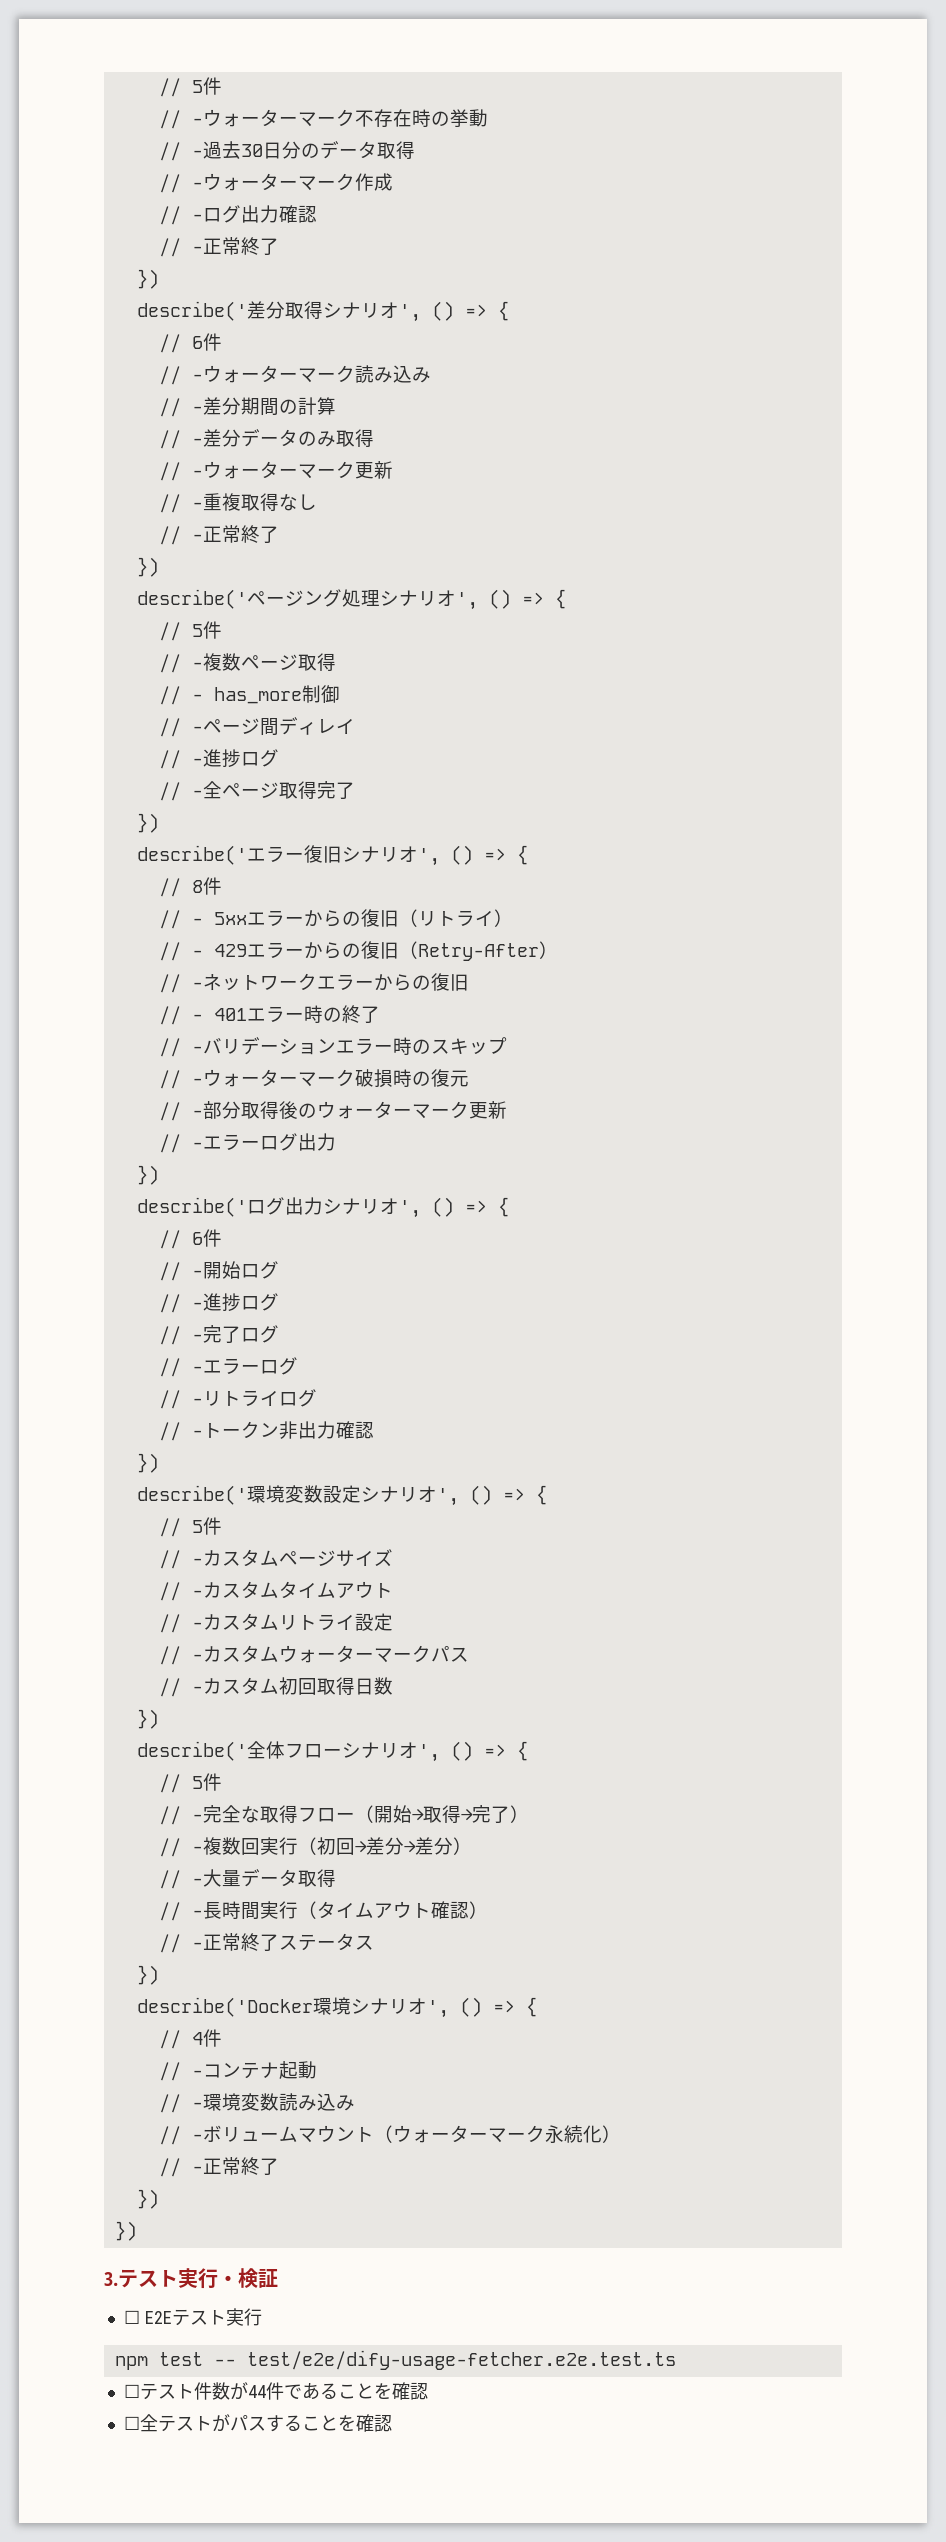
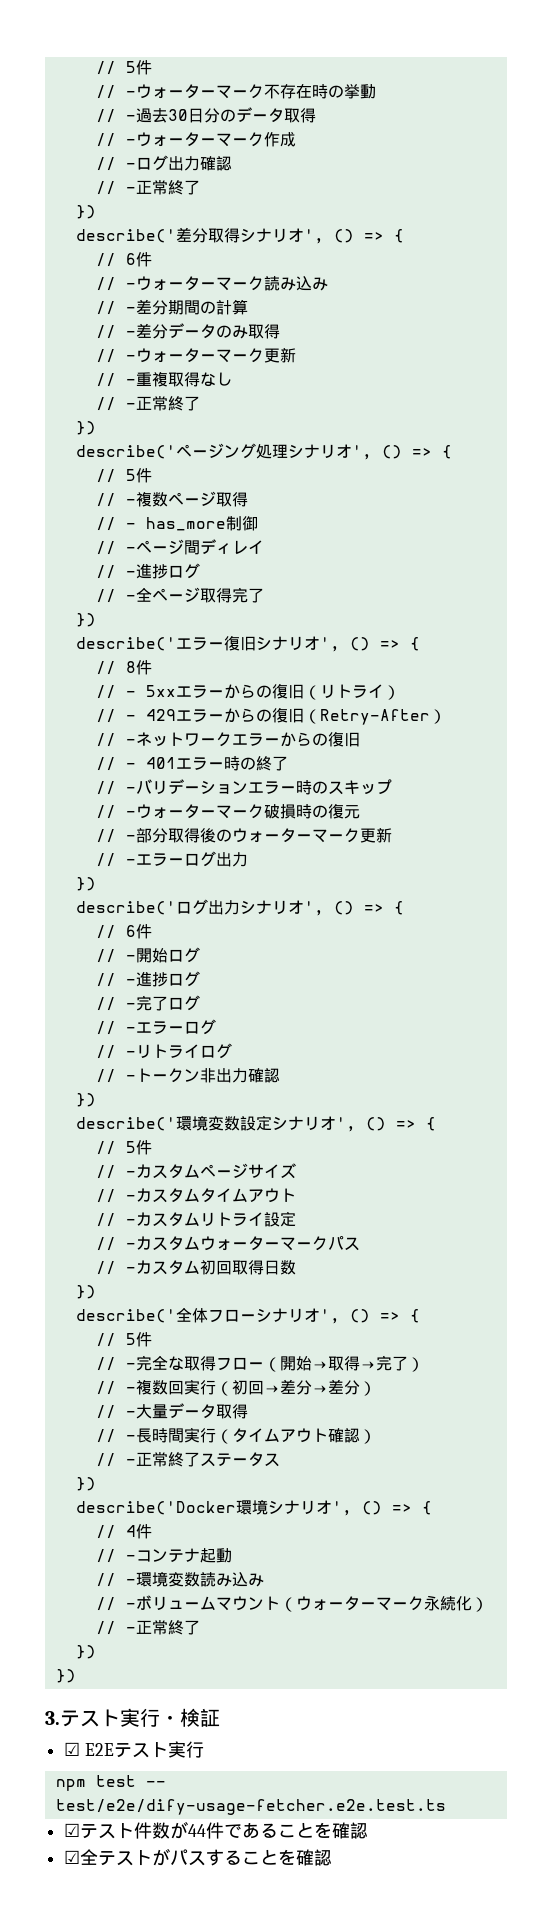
[123,2310,140,2324] ☐ -> [64,1742,81,1756] ☑
[123,2384,140,2398] ☐ -> [64,1823,81,1837] ☑
[123,2416,140,2430] ☐ -> [64,1850,81,1864] ☑

